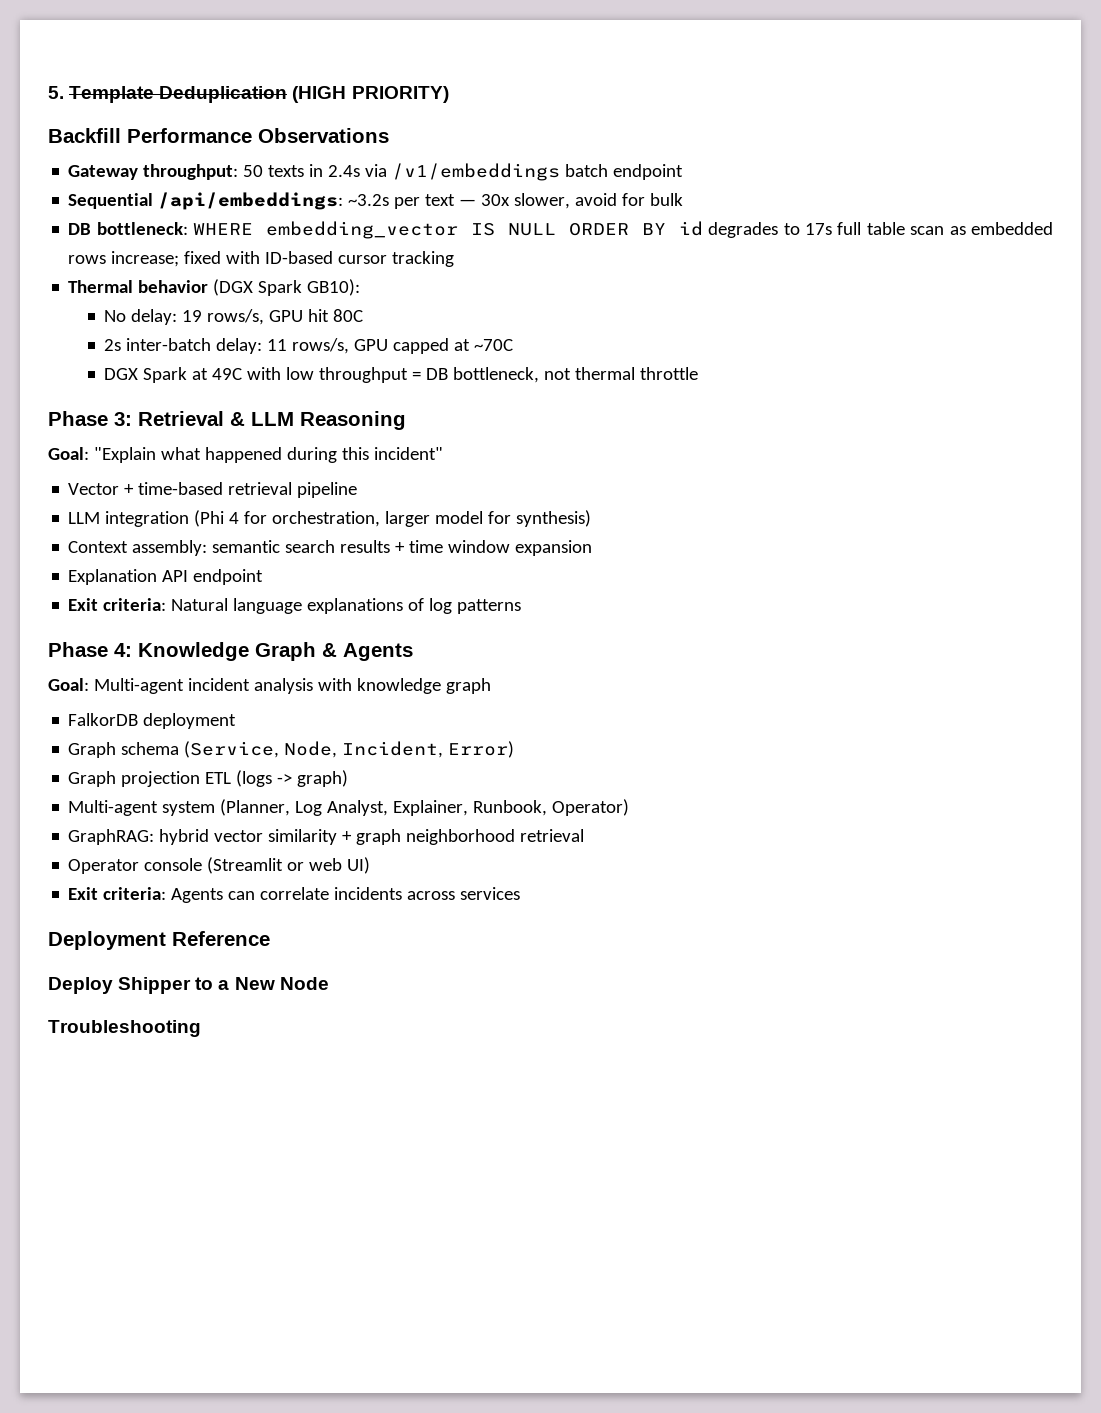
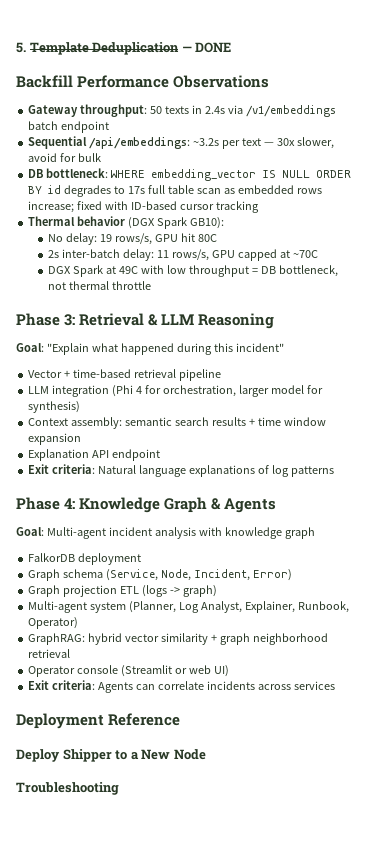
[292,86,449,103] (HIGH PRIORITY) -> [181,42,232,53] — DONE

